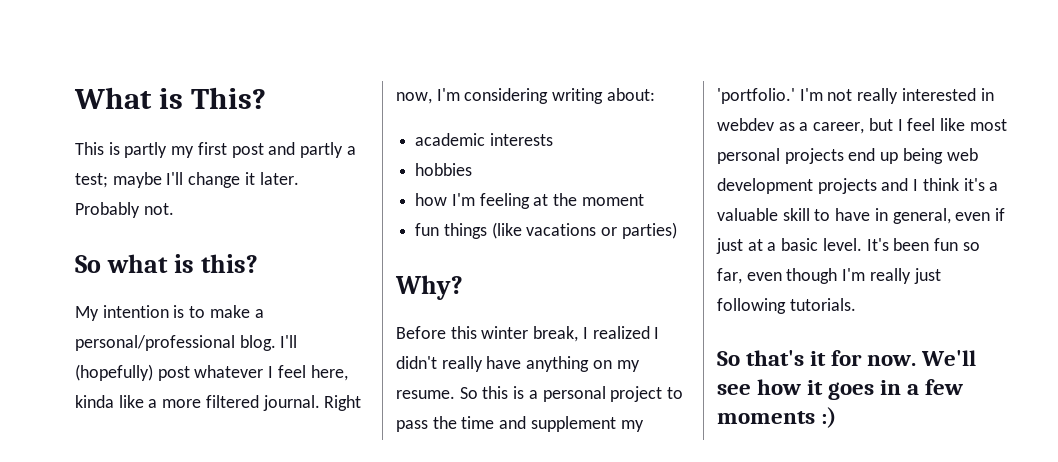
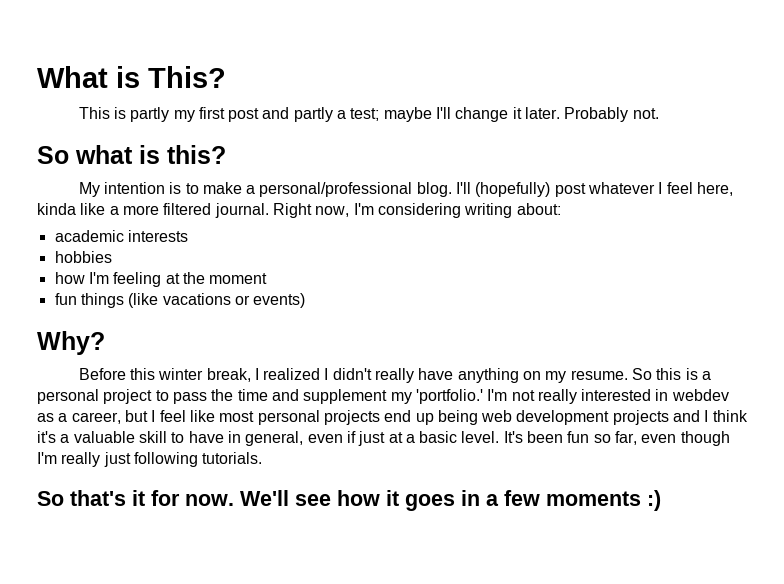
[621,222,677,239] parties) -> [253,293,306,308] events)

